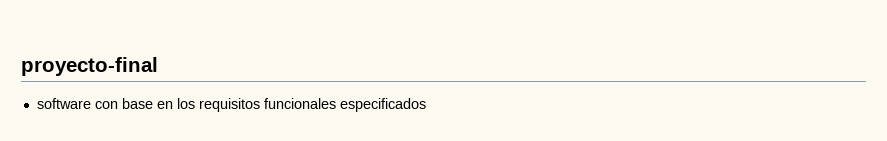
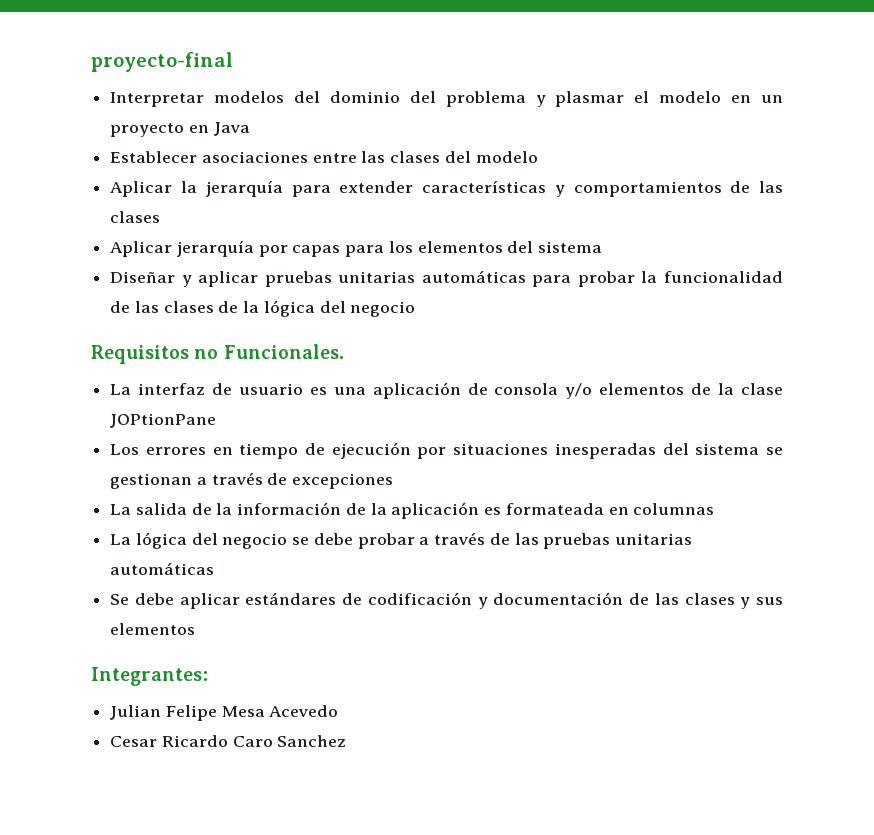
[36,98,426,112] software con base en los requisitos funcionales especificados -> [110,91,783,107] [110,122,250,137] [110,151,538,163] [110,180,783,197] [110,211,161,223] [110,240,603,257] [110,270,783,287] [110,300,416,317] [91,344,344,364] [110,382,783,399] [110,413,217,428] [110,442,783,459] [110,472,394,489] [110,502,715,519] [110,532,692,549] [110,562,215,575] [110,592,783,609] [110,623,196,635] [91,667,208,686] [110,705,339,721] [110,735,347,747] Interpretar modelos del dominio del problema y plasmar el modelo en un proyecto en Java // Establecer asociaciones entre las clases del modelo // Aplicar la jerarquía para extender características y comportamientos de las clases // Aplicar jerarquía por capas para los elementos del sistema // Diseñar y aplicar pruebas unitarias automáticas para probar la funcionalidad de las clases de la lógica del negocio // Requisitos no Funcionales. // La interfaz de usuario es una aplicación de consola y/o elementos de la clase JOPtionPane // Los errores en tiempo de ejecución por situaciones inesperadas del sistema se gestionan a través de excepciones // La salida de la información de la aplicación es formateada en columnas // La lógica del negocio se debe probar a través de las pruebas unitarias automáticas // Se debe aplicar estándares de codificación y documentación de las clases y sus elementos // Integrantes: // Julian Felipe Mesa Acevedo // Cesar Ricardo Caro Sanchez

